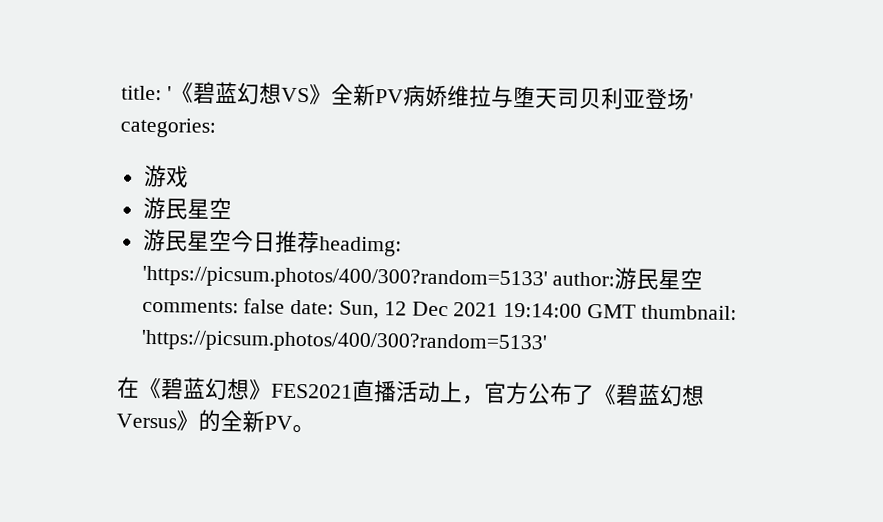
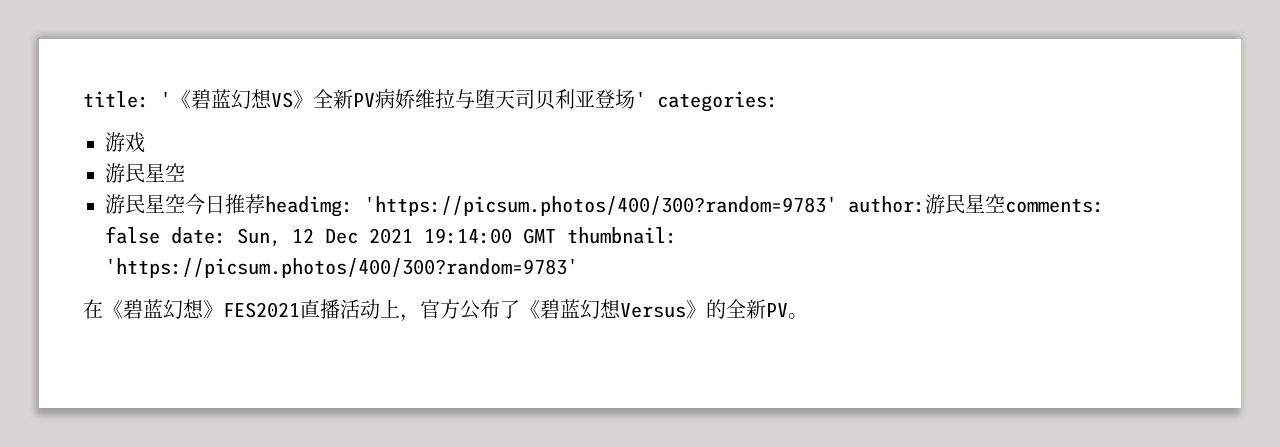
[141,265,548,291] 'https://picsum.photos/400/300?random=5133' -> [364,196,837,216] 'https://picsum.photos/400/300?random=9783'
[140,329,547,355] 'https://picsum.photos/400/300?random=5133' -> [105,258,578,278] 'https://picsum.photos/400/300?random=9783'

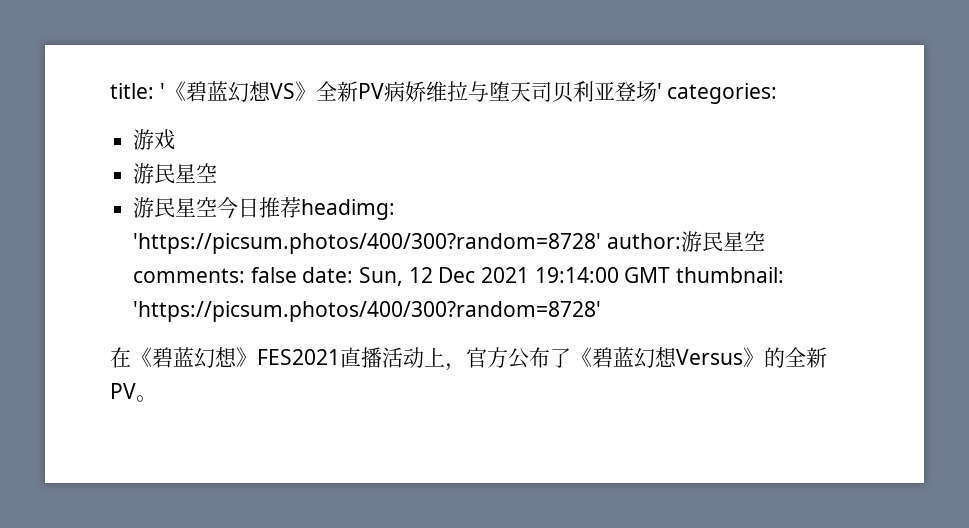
[364,196,837,216] 'https://picsum.photos/400/300?random=9783' -> [133,233,602,254] 'https://picsum.photos/400/300?random=8728'
[105,258,578,278] 'https://picsum.photos/400/300?random=9783' -> [133,301,602,322] 'https://picsum.photos/400/300?random=8728'

